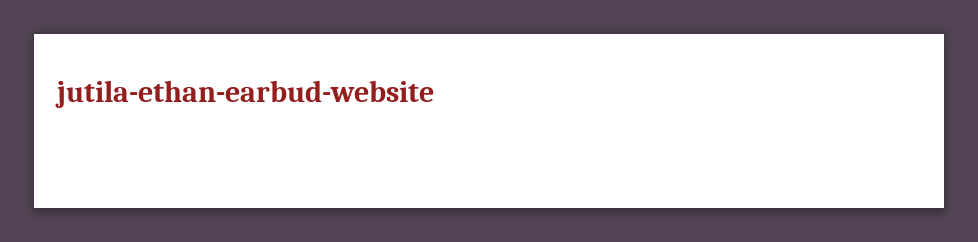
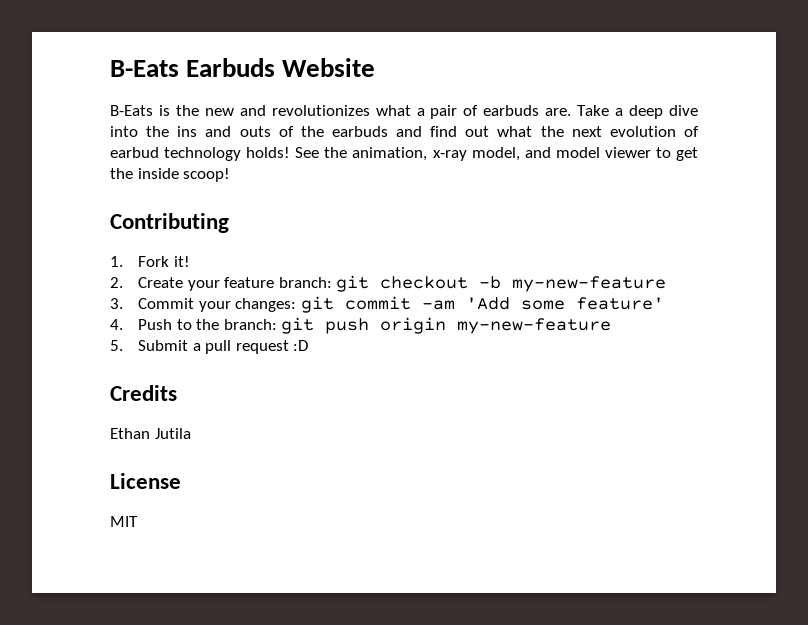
[55,80,434,108] jutila-ethan-earbud-website -> [110,58,376,77] [110,105,698,119] [110,126,699,137] [110,147,698,161] [110,168,231,182] [110,213,229,233] [110,256,190,267] [110,275,667,292] [110,296,664,313] [110,317,612,334] [110,340,309,354] [110,385,177,401] [110,428,191,439] [110,473,181,489] [110,516,138,527] B-Eats Earbuds Website // B-Eats is the new and revolutionizes what a pair of earbuds are. Take a deep dive into the ins and outs of the earbuds and find out what the next evolution of earbud technology holds! See the animation, x-ray model, and model viewer to get the inside scoop! // Contributing // 1. Fork it! // 2. Create your feature branch: git checkout -b my-new-feature // 3. Commit your changes: git commit -am 'Add some feature' // 4. Push to the branch: git push origin my-new-feature // 5. Submit a pull request :D // Credits // Ethan Jutila // License // MIT

